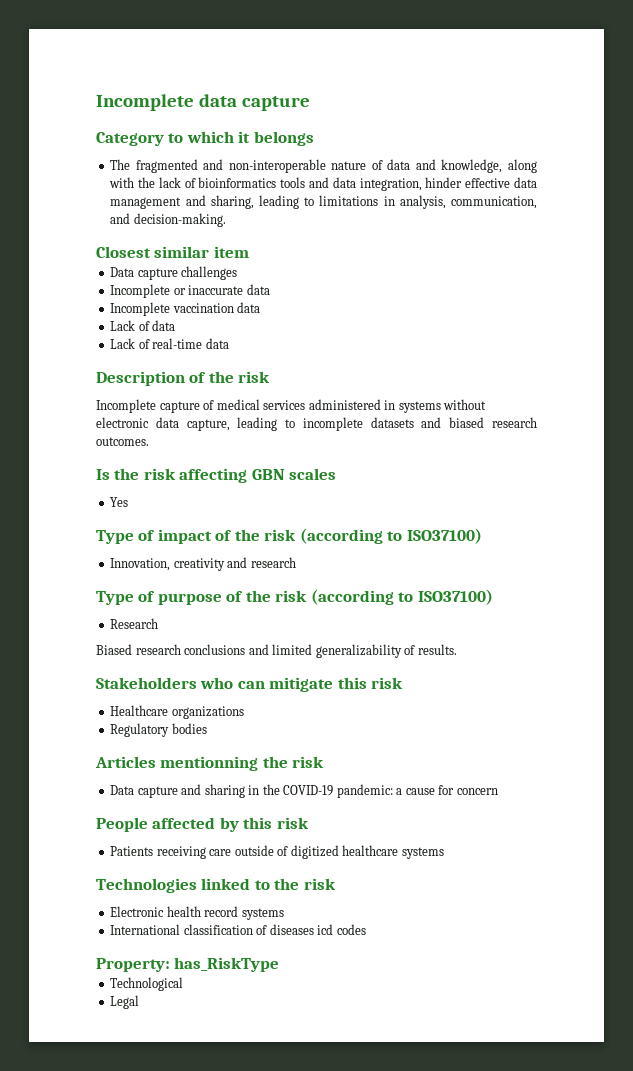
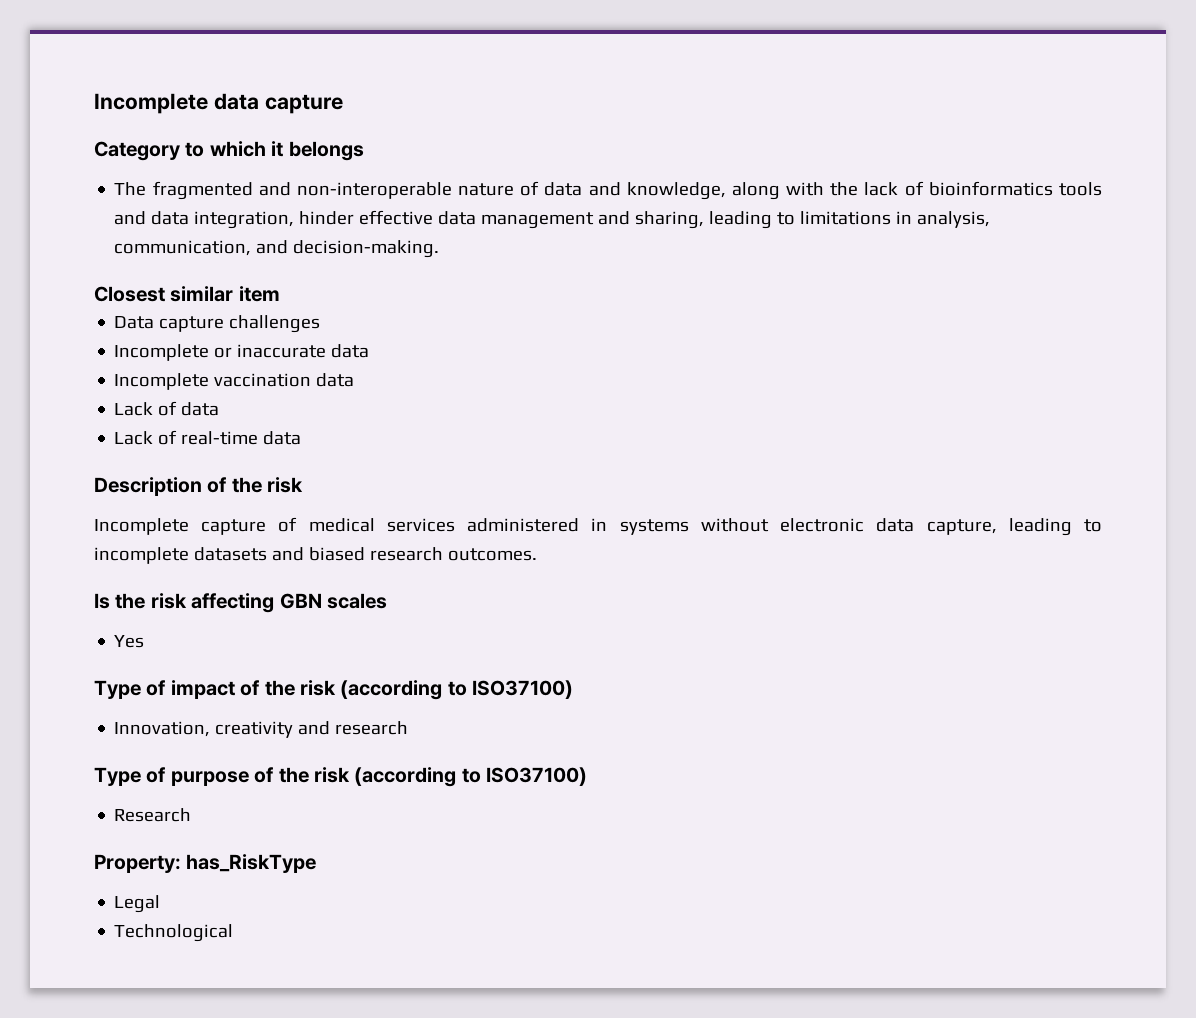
[96,644,457,658] [96,677,404,692] [110,705,244,719] [110,723,207,737] [95,756,325,771] [110,784,498,798] [96,817,309,832] [110,845,444,859] [96,878,336,893] [110,906,284,920] [110,924,366,935] // Biased research conclusions and limited generalizability of results. // Stakeholders who can mitigate this risk // Healthcare organizations // Regulatory bodies // Articles mentionning the risk // Data capture and sharing in the COVID-19 pandemic: a cause for concern // People affected by this risk // Patients receiving care outside of digitized healthcare systems // Technologies linked to the risk // Electronic health record systems // International classification of diseases icd codes -> (192, 815) none
(280, 964) none -> [114,895,161,913] // Legal
[110,995,140,1009] // Legal -> (234, 933) none

